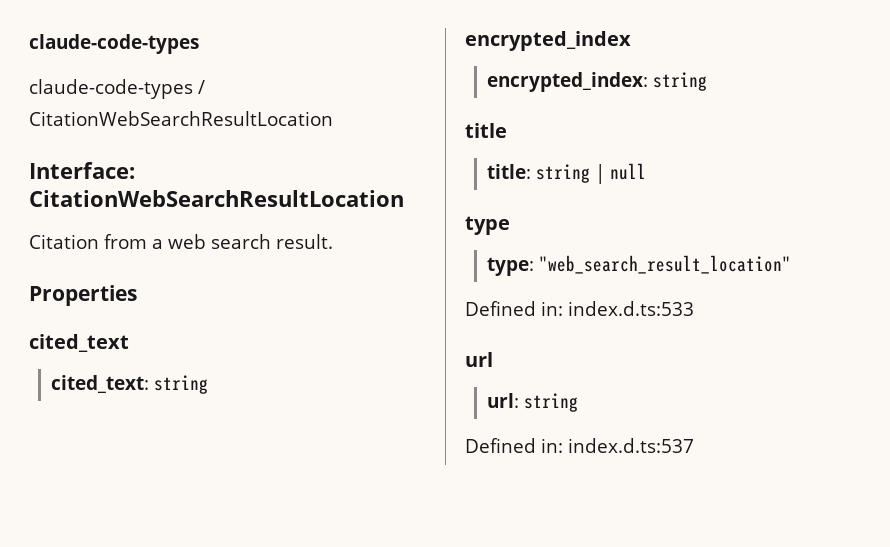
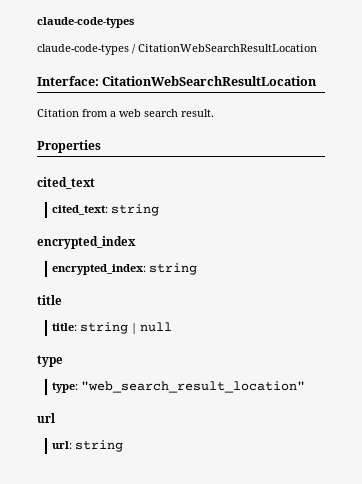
[465,301,694,316] // Defined in: index.d.ts:533 -> (306, 387) none
[465,438,694,453] // Defined in: index.d.ts:537 -> (124, 446) none

